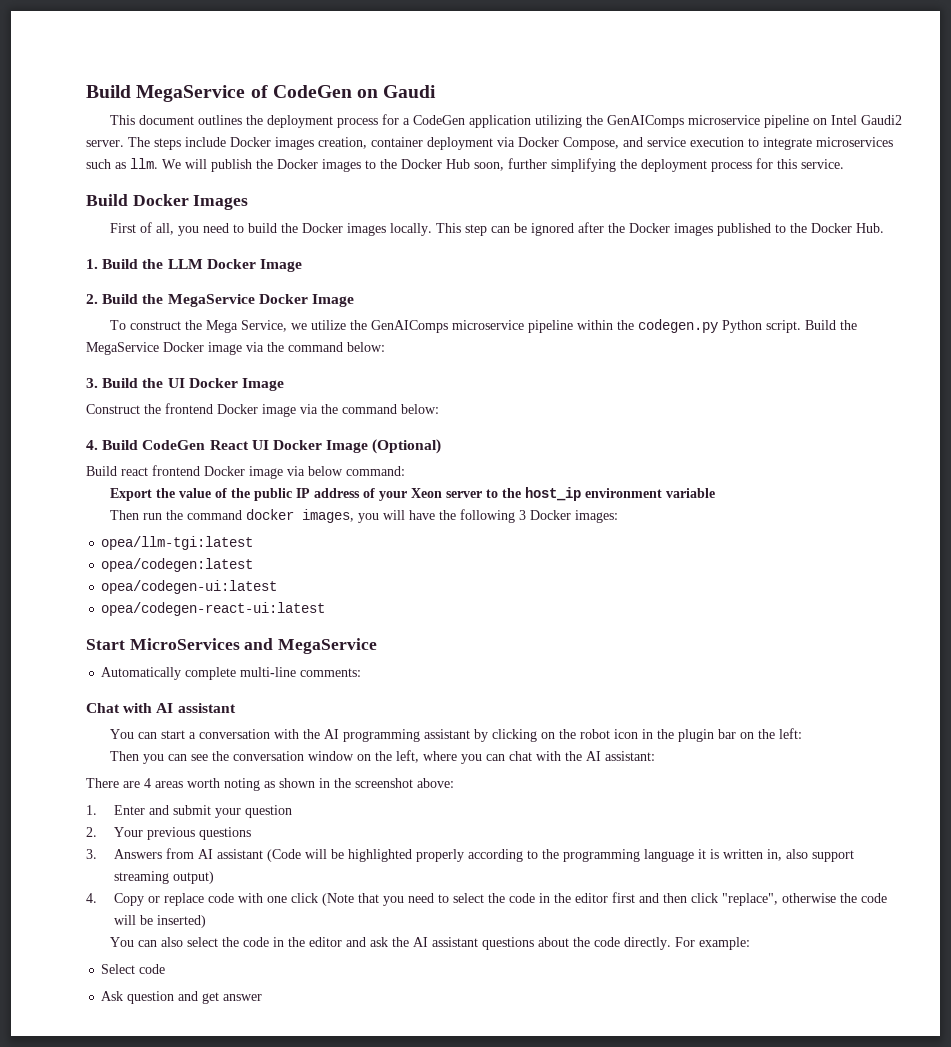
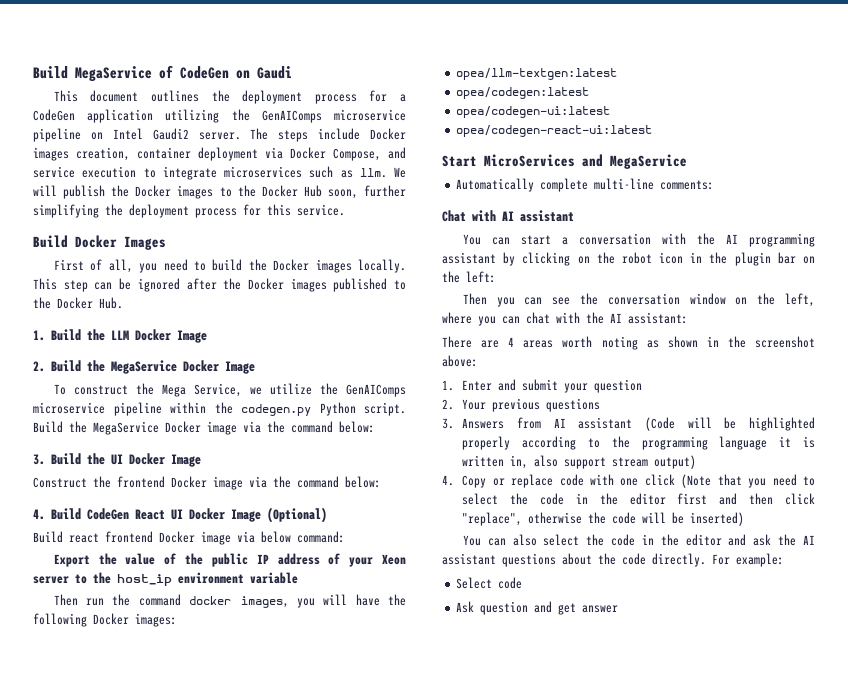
[518,510,526,520] 3 -> (87, 620) none
[101,536,254,550] opea/llm-tgi:latest -> [456,68,618,80] opea/llm-textgen:latest
[113,871,169,884] streaming -> [612,457,649,467] stream

